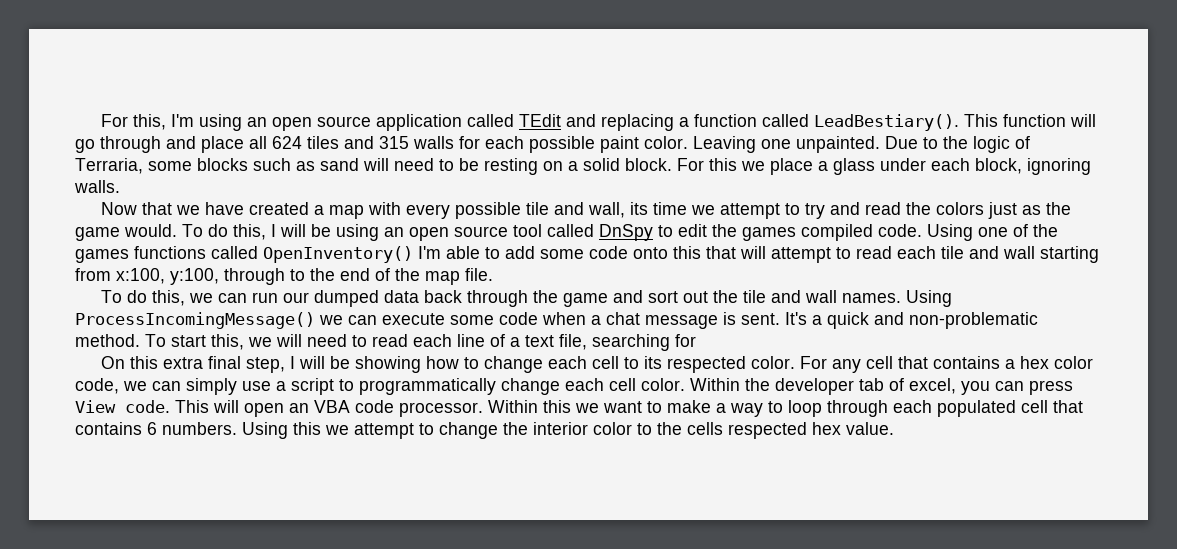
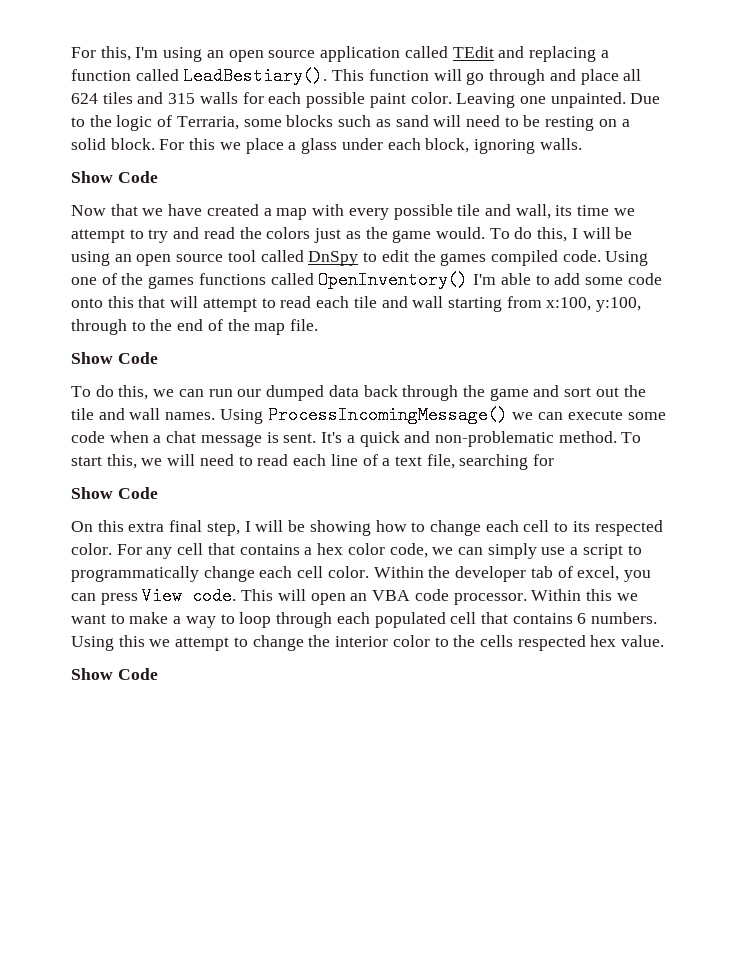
(120, 186) none -> [71,171,158,183] // Show Code
(493, 274) none -> [71,352,158,364] // Show Code
(696, 340) none -> [71,487,158,499] // Show Code
(894, 428) none -> [71,668,158,680] // Show Code

